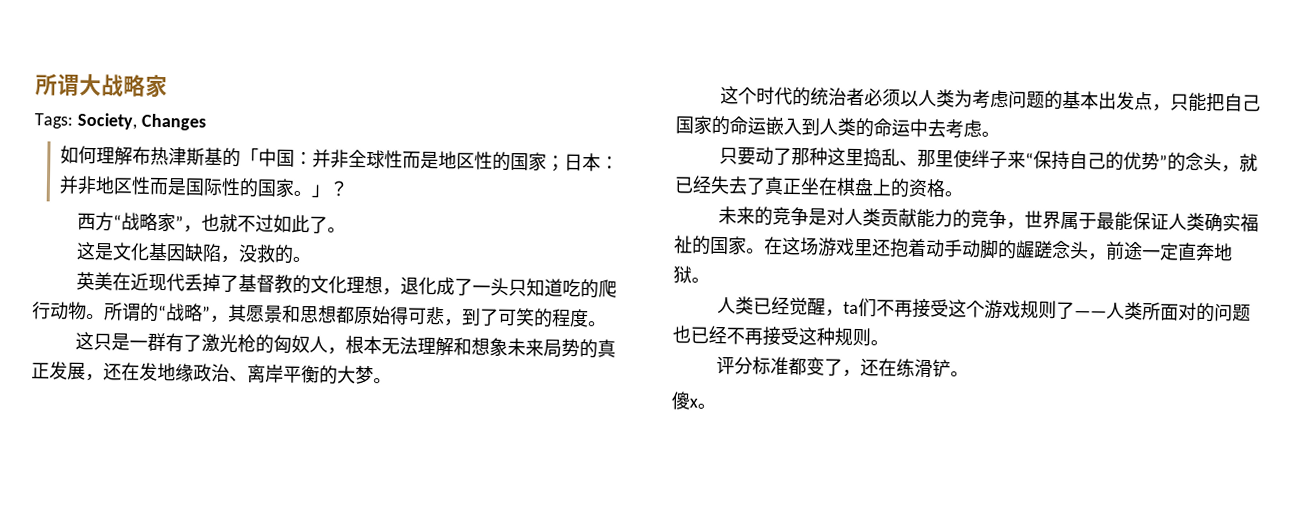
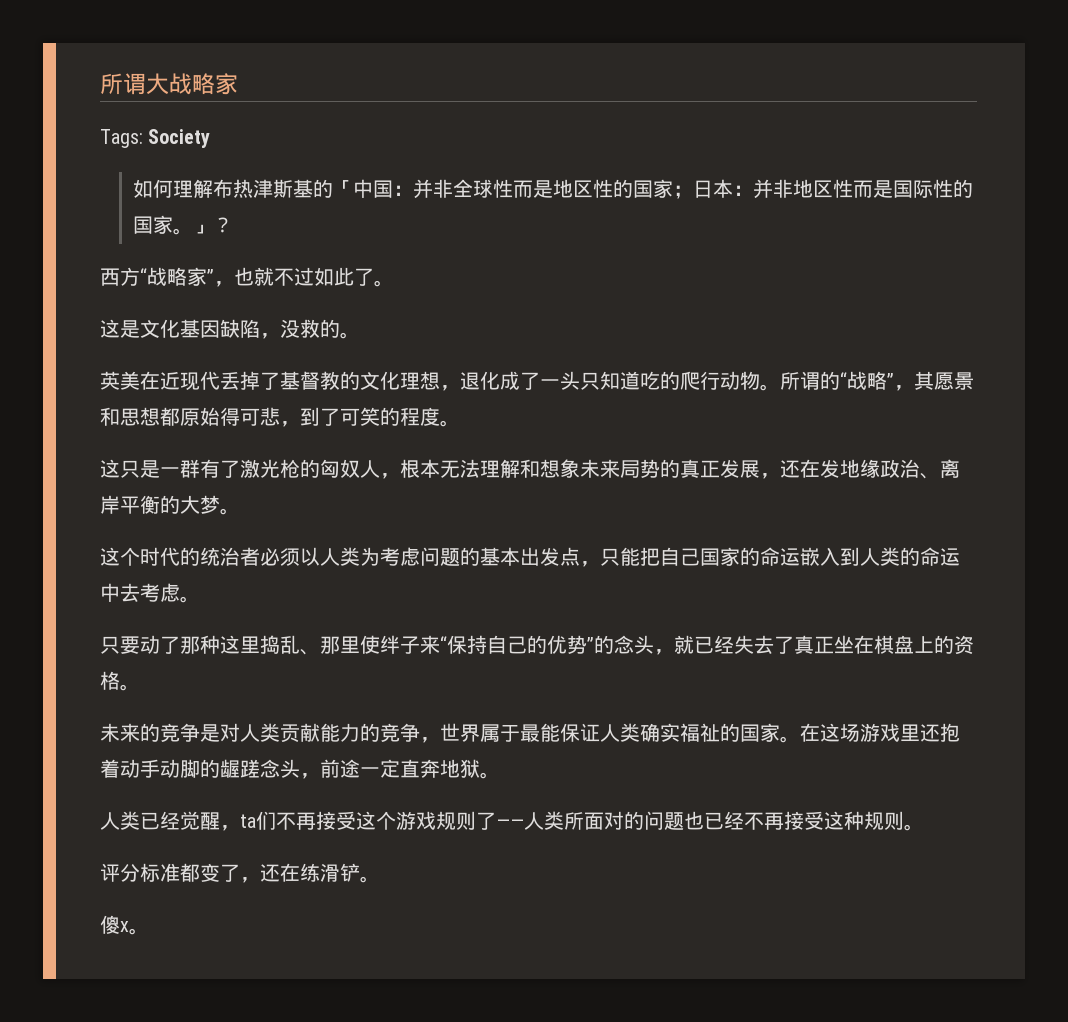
[76,112,206,131] Society, Changes -> [148,129,211,148] Society

